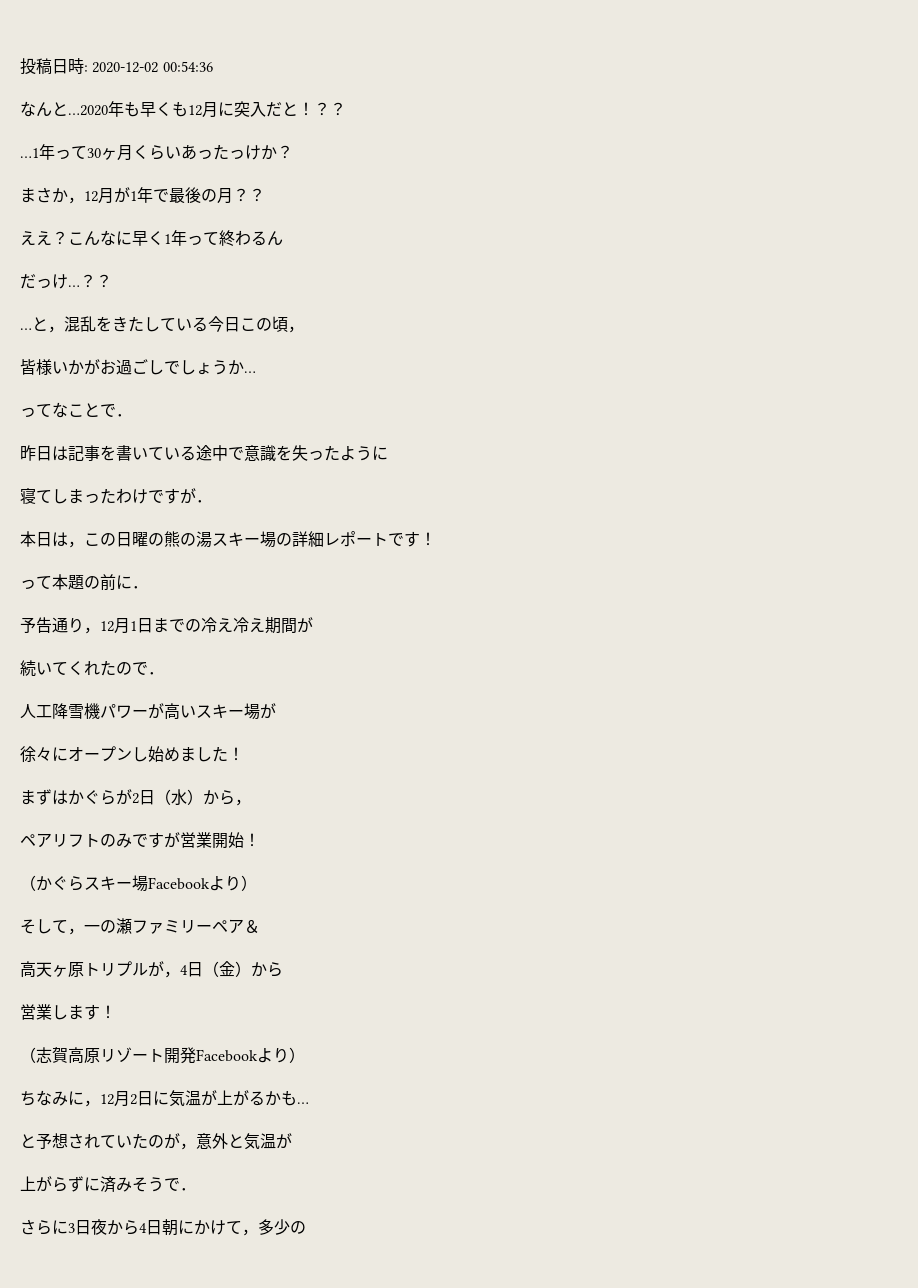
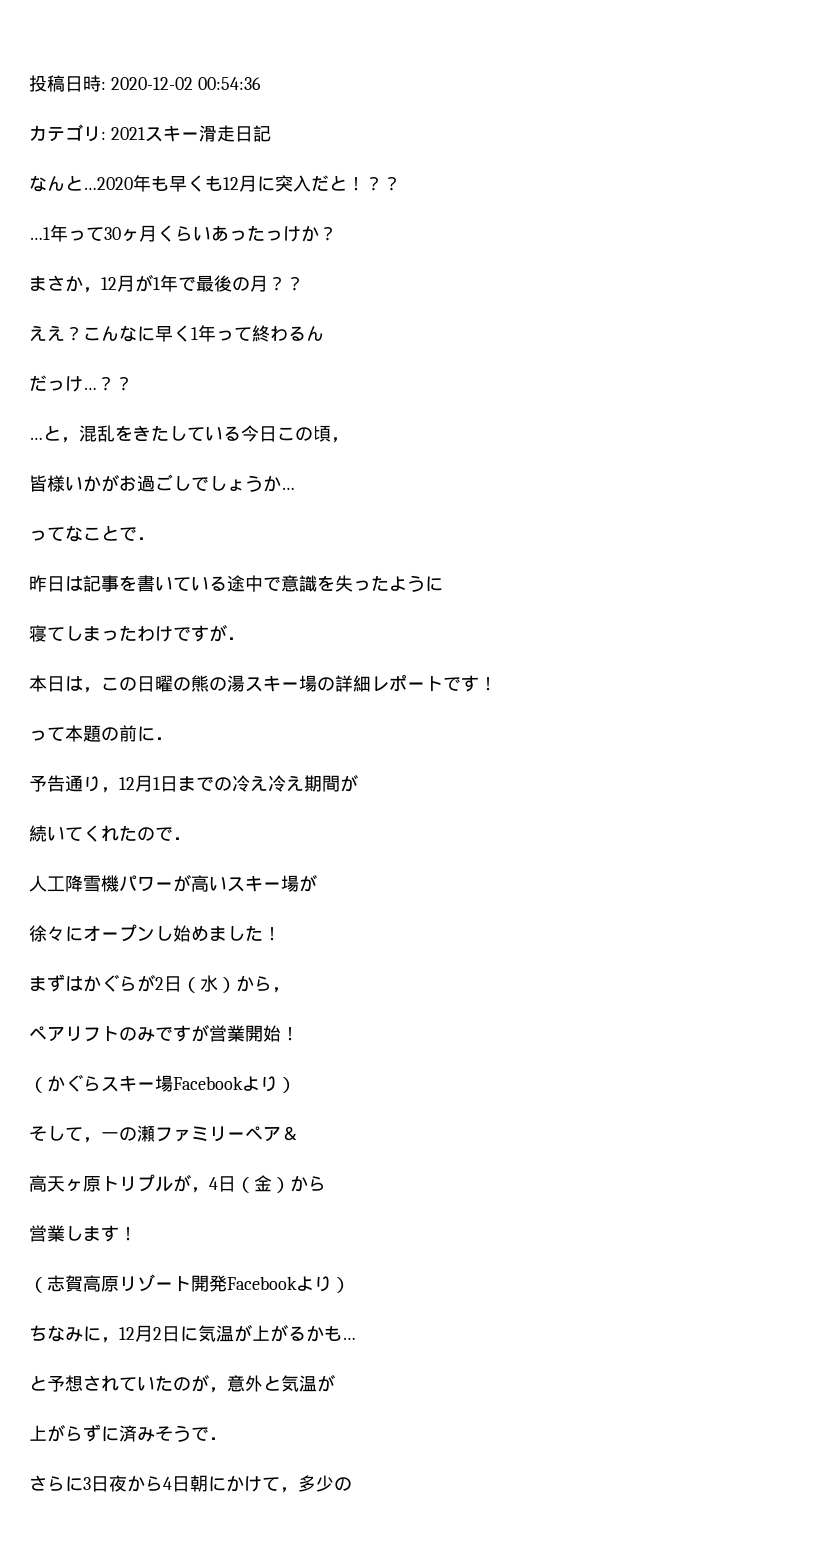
(213, 66) none -> [29,124,271,142] // カテゴリ: 2021スキー滑走日記

